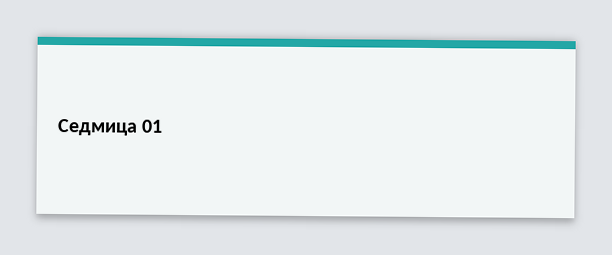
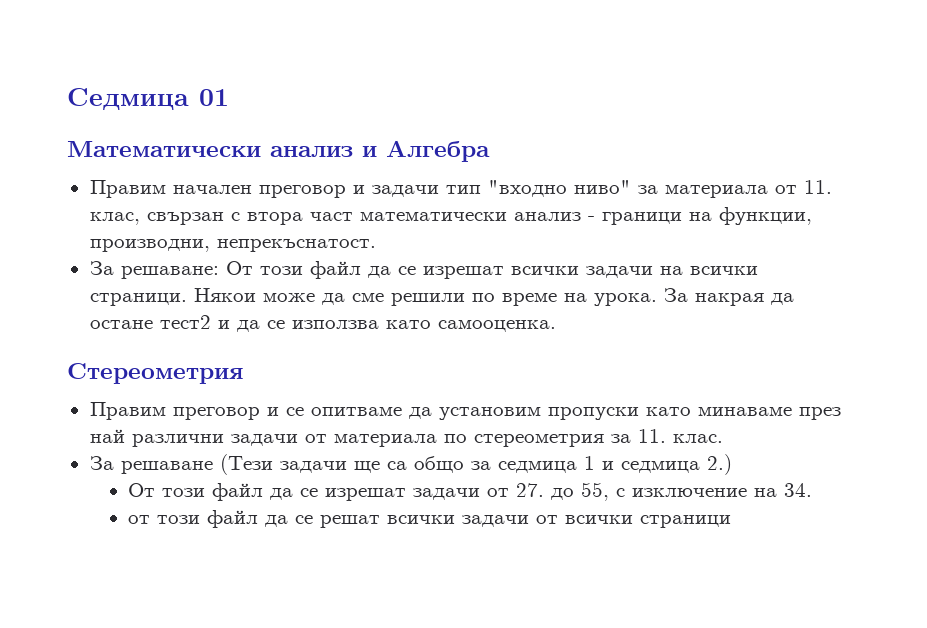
(164, 126) none -> [67,140,490,162] [89,180,832,198] [89,207,812,225] [89,239,376,252] [89,261,758,279] [89,288,794,306] [89,315,556,332] [67,363,244,384] [89,402,841,420] [89,429,723,447] [89,454,732,475] [128,482,813,501] [128,510,732,528] // Математически анализ и Алгебра // Правим начален преговор и задачи тип "входно ниво" за материала от 11. клас, свързан с втора част математически анализ - граници на функции, производни, непрекъснатост. // За решаване: От този файл да се изрешат всички задачи на всички страници. Някои може да сме решили по време на урока. За накрая да остане тест2 и да се използва като самооценка. // Стереометрия // Правим преговор и се опитваме да установим пропуски като минаваме през най различни задачи от материала по стереометрия за 11. клас. // За решаване (Тези задачи ще са общо за седмица 1 и седмица 2.) // От този файл да се изрешат задачи от 27. до 55, с изключение на 34. // от този файл да се решат всички задачи от всички страници

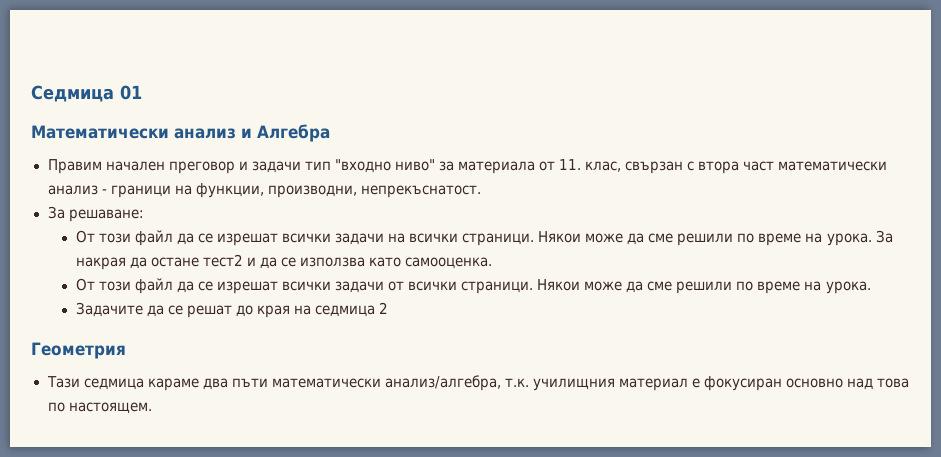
(219, 272) none -> (144, 215) //
[67,363,244,384] [89,402,841,420] [89,429,723,447] [89,454,732,475] [128,482,813,501] [128,510,732,528] // Стереометрия // Правим преговор и се опитваме да установим пропуски като минаваме през най различни задачи от материала по стереометрия за 11. клас. // За решаване (Тези задачи ще са общо за седмица 1 и седмица 2.) // От този файл да се изрешат задачи от 27. до 55, с изключение на 34. // от този файл да се решат всички задачи от всички страници -> [75,278,871,294] [75,302,388,318] [31,342,126,359] [46,375,910,391] [47,402,152,414] // От този файл да се изрешат всички задачи от всички страници. Някои може да сме решили по време на урока. // Задачите да се решат до края на седмица 2 // Геометрия // Тази седмица караме два пъти математически анализ/алгебра, т.к. училищния материал е фокусиран основно над това по настоящем.

